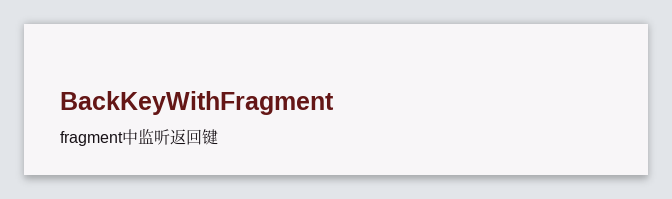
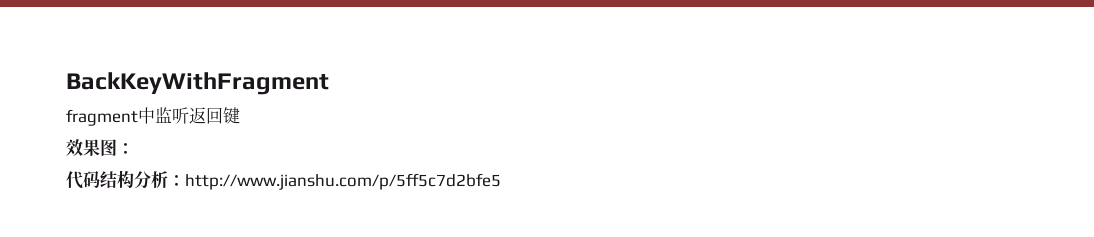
(218, 137) none -> [66,139,134,156] [66,170,501,190] // 效果图： // 代码结构分析：http://www.jianshu.com/p/5ff5c7d2bfe5

